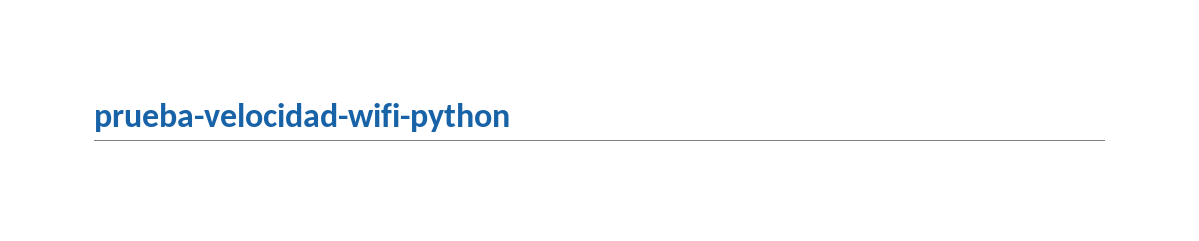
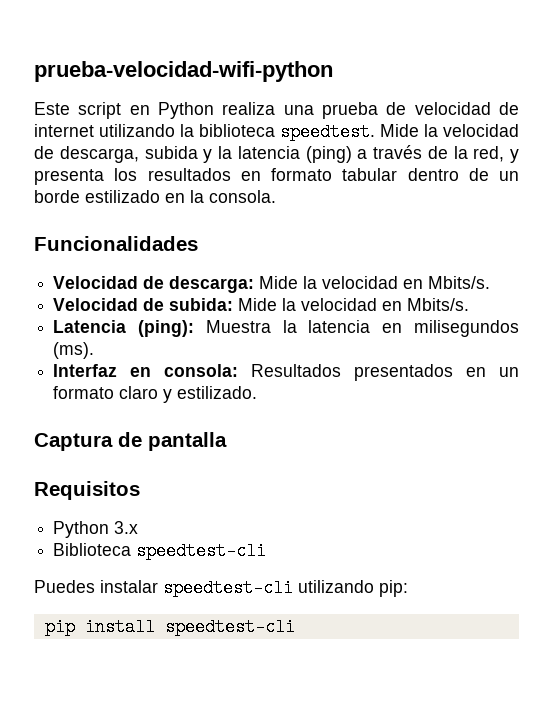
(510, 117) none -> [34,102,519,119] [34,123,519,141] [34,145,519,163] [34,168,519,185] [34,190,276,203] [34,236,198,251] [53,276,491,293] [53,298,470,311] [53,320,519,337] [53,342,95,359] [53,364,519,381] [53,386,258,403] [34,432,227,451] [34,481,140,500] [53,521,139,538] [53,542,267,560] [34,579,408,597] [44,618,295,636] // Este script en Python realiza una prueba de velocidad de internet utilizando la biblioteca speedtest. Mide la velocidad de descarga, subida y la latencia (ping) a través de la red, y presenta los resultados en formato tabular dentro de un borde estilizado en la consola. // Funcionalidades // Velocidad de descarga: Mide la velocidad en Mbits/s. // Velocidad de subida: Mide la velocidad en Mbits/s. // Latencia (ping): Muestra la latencia en milisegundos (ms). // Interfaz en consola: Resultados presentados en un formato claro y estilizado. // Captura de pantalla // Requisitos // Python 3.x // Biblioteca speedtest-cli // Puedes instalar speedtest-cli utilizando pip: // pip install speedtest-cli

